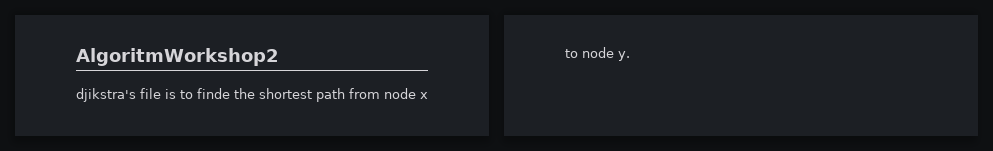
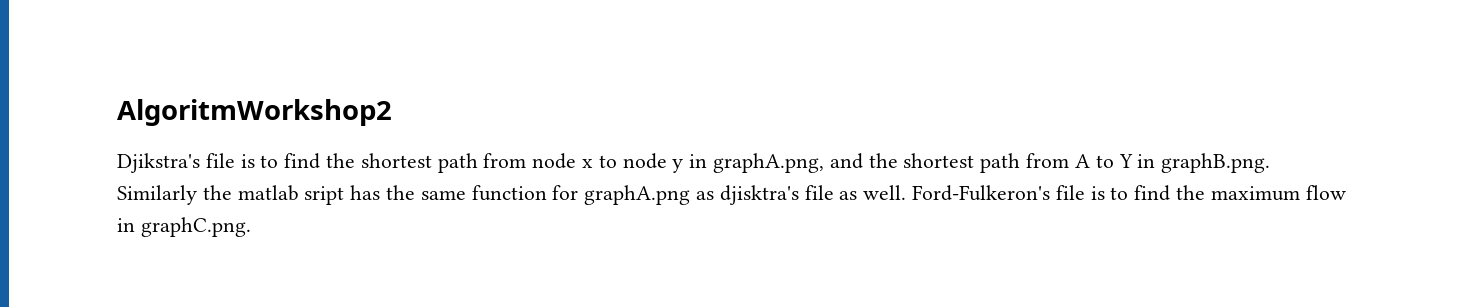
[76,88,230,102] djikstra's file is to finde -> [117,153,321,173] Djikstra's file is to find
[618,51,630,61] y. -> [672,153,1271,173] [117,185,1346,205] [117,217,251,237] y in graphA.png, and the shortest path from A to Y in graphB.png. Similarly the matlab sript has the same function for graphA.png as djisktra's file as well. Ford-Fulkeron's file is to find the maximum flow in graphC.png.

